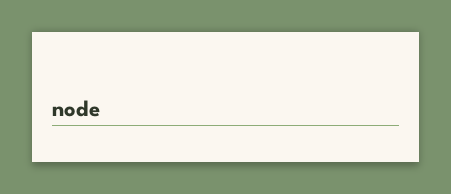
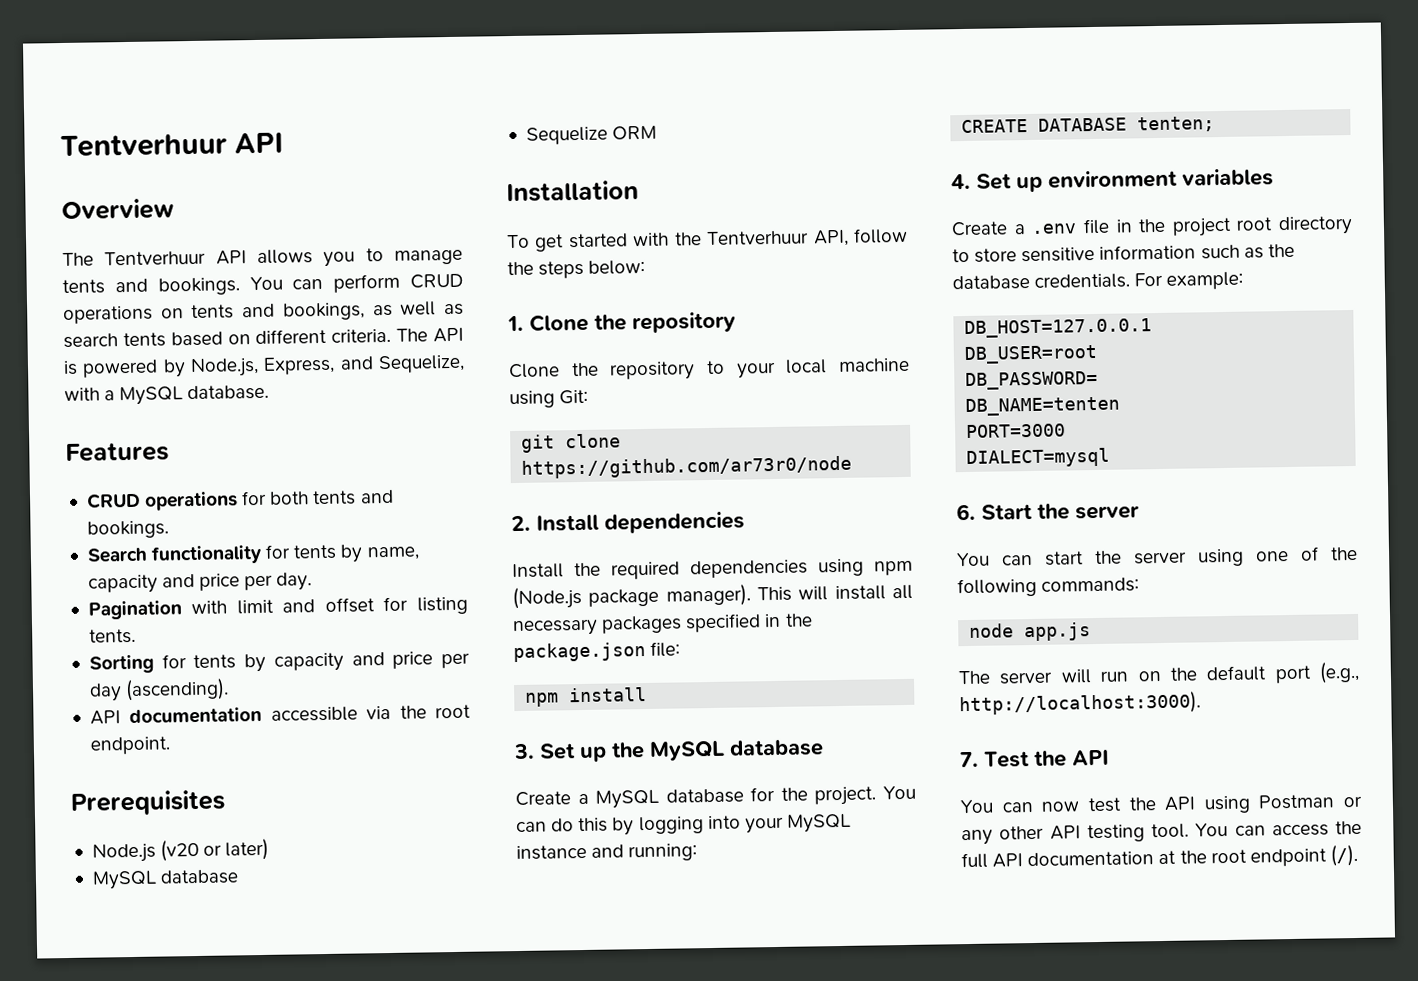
[52,100,100,117] node -> [60,132,284,158] [61,198,174,221] [62,248,463,267] [62,273,463,296] [63,301,465,325] [63,327,464,349] [63,354,465,378] [64,384,270,406] [65,442,169,462] [85,489,394,511] [86,520,169,539] [86,544,420,565] [87,572,313,594] [87,596,468,620] [88,628,136,644] [88,651,471,674] [88,678,230,702] [89,704,472,725] [89,736,171,755] [70,789,225,816] [91,838,270,863] [91,869,240,890] [525,125,658,145] [506,180,639,203] [507,227,908,252] [507,259,646,279] [507,311,736,334] [509,357,910,381] [509,389,589,409] [521,433,622,453] [521,455,853,479] [511,511,745,534] [512,558,913,580] [512,584,913,610] [512,613,813,637] [513,641,681,663] [525,686,648,707] [513,739,824,763] [515,785,916,809] [516,813,851,836] [516,843,698,862] [961,116,1216,134] [951,168,1274,193] [951,215,1353,237] [952,243,1295,263] [952,271,1244,291] [964,318,1153,339] [964,344,1099,365] [965,370,1099,391] [965,396,1121,417] [966,423,1067,438] [966,447,1111,468] [956,503,1140,521] [957,546,1358,567] [957,577,1140,598] [969,622,1092,642] [958,661,1360,685] [959,691,1201,717] [960,749,1109,768] [960,794,1362,814] [961,820,1362,846] [961,844,1358,869] Tentverhuur API // Overview // The Tentverhuur API allows you to manage tents and bookings. You can perform CRUD operations on tents and bookings, as well as search tents based on different criteria. The API is powered by Node.js, Express, and Sequelize, with a MySQL database. // Features // CRUD operations for both tents and bookings. // Search functionality for tents by name, capacity and price per day. // Pagination with limit and offset for listing tents. // Sorting for tents by capacity and price per day (ascending). // API documentation accessible via the root endpoint. // Prerequisites // Node.js (v20 or later) // MySQL database // Sequelize ORM // Installation // To get started with the Tentverhuur API, follow the steps below: // 1. Clone the repository // Clone the repository to your local machine using Git: // git clone https://github.com/ar73r0/node // 2. Install dependencies // Install the required dependencies using npm (Node.js package manager). This will install all necessary packages specified in the package.json file: // npm install // 3. Set up the MySQL database // Create a MySQL database for the project. You can do this by logging into your MySQL instance and running: // CREATE DATABASE tenten; // 4. Set up environment variables // Create a .env file in the project root directory to store sensitive information such as the database credentials. For example: // DB_HOST=127.0.0.1 // DB_USER=root // DB_PASSWORD= // DB_NAME=tenten // PORT=3000 // DIALECT=mysql // 6. Start the server // You can start the server using one of the following commands: // node app.js // The server will run on the default port (e.g., http://localhost:3000). // 7. Test the API // You can now test the API using Postman or any other API testing tool. You can access the full API documentation at the root endpoint (/).

